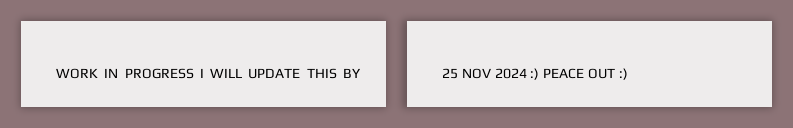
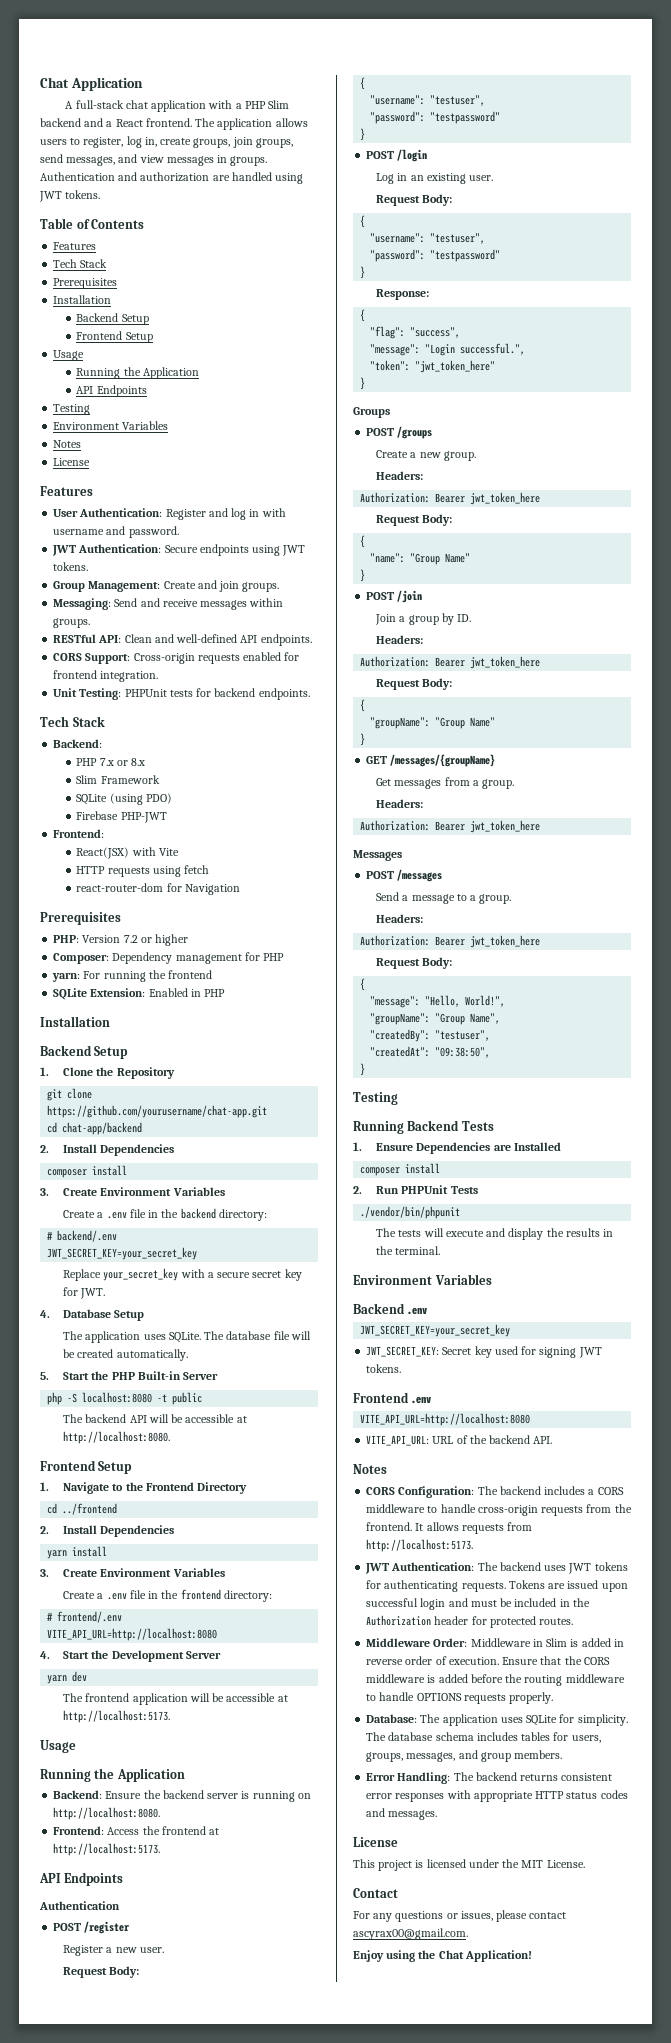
[56,68,628,80] WORK IN PROGRESS I WILL UPDATE THIS BY 25 NOV 2024 :) PEACE OUT :) -> [40,77,143,91] [65,100,290,112] [40,118,308,130] [40,136,293,148] [40,154,268,166] [40,172,304,184] [39,190,101,202] [40,218,145,229] [53,242,97,250] [53,259,108,268] [53,278,118,289] [53,295,112,304] [76,313,149,325] [76,331,153,343] [53,350,85,361] [76,367,199,379] [76,385,147,397] [53,404,91,415] [53,421,169,430] [53,440,82,448] [53,458,91,466] [40,486,93,496] [53,508,286,520] [53,526,179,538] [52,544,306,556] [53,562,89,571] [53,580,280,592] [53,598,284,610] [53,618,91,628] [53,634,312,646] [53,652,300,664] [53,670,159,682] [53,688,310,700] [40,716,105,727] [53,739,103,748] [76,758,146,766] [76,775,160,784] [76,793,172,805] [76,811,167,823] [53,829,105,838] [76,847,179,859] [76,865,210,877] [76,883,240,895] [40,912,121,925] [53,934,189,946] [53,952,285,964] [52,970,213,982] [53,988,226,1000] [40,1016,110,1027] [40,1045,129,1059] [40,1067,175,1079] [47,1088,93,1101] [47,1105,268,1118] [47,1122,143,1135] [40,1144,175,1156] [47,1165,128,1178] [40,1187,225,1196] [63,1208,267,1221] [47,1230,118,1242] [47,1247,198,1260] [63,1268,302,1281] [63,1287,106,1299] [40,1309,145,1321] [63,1331,311,1343] [63,1349,188,1361] [40,1371,219,1380] [47,1392,203,1405] [63,1414,247,1423] [63,1431,171,1444] [40,1460,133,1474] [40,1482,248,1494] [47,1503,118,1515] [40,1525,175,1537] [47,1546,108,1559] [40,1568,225,1577] [63,1589,272,1602] [47,1611,123,1623] [47,1628,218,1641] [40,1650,221,1662] [47,1671,88,1684] [63,1693,288,1705] [63,1710,171,1723] [40,1740,76,1753] [40,1768,185,1782] [53,1790,311,1802] [53,1807,161,1820] [53,1826,220,1835] [53,1843,161,1856] [39,1872,124,1886] [39,1901,120,1910] [53,1921,131,1934] [63,1945,164,1956] [63,1966,140,1978] [360,77,366,90] [370,95,486,106] [370,111,501,124] [360,128,366,141] [366,149,428,162] [376,173,494,184] [376,194,453,206] [360,215,366,228] [370,233,486,244] [370,249,501,262] [360,266,366,279] [376,289,430,300] [360,309,366,322] [370,326,461,339] [370,343,526,356] [370,360,496,373] [360,377,366,390] [353,407,390,418] [366,426,433,439] [376,450,476,461] [376,471,424,480] [360,492,541,505] [376,514,453,526] [360,535,366,548] [370,553,471,565] [360,569,366,582] [366,590,423,603] [375,613,472,625] [376,635,424,644] [360,656,541,669] [376,678,453,690] [360,699,366,712] [370,717,496,729] [360,733,366,746] [366,754,496,767] [376,777,515,789] [376,799,424,808] [360,820,541,833] [353,850,402,861] [366,869,443,882] [376,892,512,904] [376,914,424,923] [360,935,541,948] [376,957,453,969] [360,978,366,991] [370,995,506,1008] [370,1013,501,1025] [370,1029,491,1042] [370,1046,491,1058] [360,1063,366,1076] [353,1092,398,1105] [353,1120,494,1134] [353,1142,561,1154] [360,1163,441,1176] [353,1185,478,1194] [360,1206,461,1219] [376,1228,614,1240] [376,1246,441,1255] [353,1274,492,1285] [353,1303,428,1315] [360,1324,511,1337] [366,1346,602,1358] [366,1364,402,1373] [353,1392,432,1404] [360,1413,531,1426] [366,1435,553,1446] [353,1464,387,1474] [366,1486,624,1498] [366,1504,632,1516] [366,1522,533,1534] [366,1539,474,1552] [365,1562,628,1574] [366,1580,628,1592] [366,1598,590,1610] [366,1615,574,1628] [366,1638,624,1647] [366,1656,610,1665] [366,1674,625,1686] [366,1692,554,1704] [366,1714,628,1726] [366,1732,601,1743] [366,1750,563,1762] [366,1772,613,1784] [366,1790,628,1802] [366,1808,438,1820] [353,1837,398,1847] [353,1859,585,1871] [353,1888,398,1898] [353,1910,567,1922] [353,1928,468,1940] [353,1950,532,1962] Chat Application // A full-stack chat application with a PHP Slim backend and a React frontend. The application allows users to register, log in, create groups, join groups, send messages, and view messages in groups. Authentication and authorization are handled using JWT tokens. // Table of Contents // Features // Tech Stack // Prerequisites // Installation // Backend Setup // Frontend Setup // Usage // Running the Application // API Endpoints // Testing // Environment Variables // Notes // License // Features // User Authentication: Register and log in with username and password. // JWT Authentication: Secure endpoints using JWT tokens. // Group Management: Create and join groups. // Messaging: Send and receive messages within groups. // RESTful API: Clean and well-defined API endpoints. // CORS Support: Cross-origin requests enabled for frontend integration. // Unit Testing: PHPUnit tests for backend endpoints. // Tech Stack // Backend: // PHP 7.x or 8.x // Slim Framework // SQLite (using PDO) // Firebase PHP-JWT // Frontend: // React(JSX) with Vite // HTTP requests using fetch // react-router-dom for Navigation // Prerequisites // PHP: Version 7.2 or higher // Composer: Dependency management for PHP // yarn: For running the frontend // SQLite Extension: Enabled in PHP // Installation // Backend Setup // 1. Clone the Repository // git clone https://github.com/yourusername/chat-app.git // cd chat-app/backend // 2. Install Dependencies // composer install // 3. Create Environment Variables // Create a .env file in the backend directory: // # backend/.env // JWT_SECRET_KEY=your_secret_key // Replace your_secret_key with a secure secret key for JWT. // 4. Database Setup // The application uses SQLite. The database file will be created automatically. // 5. Start the PHP Built-in Server // php -S localhost:8080 -t public // The backend API will be accessible at http://localhost:8080. // Frontend Setup // 1. Navigate to the Frontend Directory // cd ../frontend // 2. Install Dependencies // yarn install // 3. Create Environment Variables // Create a .env file in the frontend directory: // # frontend/.env // VITE_API_URL=http://localhost:8080 // 4. Start the Development Server // yarn dev // The frontend application will be accessible at http://localhost:5173. // Usage // Running the Application // Backend: Ensure the backend server is running on http://localhost:8080. // Frontend: Access the frontend at http://localhost:5173. // API Endpoints // Authentication // POST /register // Register a new user. // Request Body: // { // "username": "testuser", // "password": "testpassword" // } // POST /login // Log in an existing user. // Request Body: // { // "username": "testuser", // "password": "testpassword" // } // Response: // { // "flag": "success", // "message": "Login successful.", // "token": "jwt_token_here" // } // Groups // POST /groups // Create a new group. // Headers: // Authorization: Bearer jwt_token_here // Request Body: // { // "name": "Group Name" // } // POST /join // Join a group by ID. // Headers: // Authorization: Bearer jwt_token_here // Request Body: // { // "groupName": "Group Name" // } // GET /messages/{groupName} // Get messages from a group. // Headers: // Authorization: Bearer jwt_token_here // Messages // POST /messages // Send a message to a group. // Headers: // Authorization: Bearer jwt_token_here // Request Body: // { // "message": "Hello, World!", // "groupName": "Group Name", // "createdBy": "testuser", // "createdAt": "09:38:50", // } // Testing // Running Backend Tests // 1. Ensure Dependencies are Installed // composer install // 2. Run PHPUnit Tests // ./vendor/bin/phpunit // The tests will execute and display the results in the terminal. // Environment Variables // Backend .env // JWT_SECRET_KEY=your_secret_key // JWT_SECRET_KEY: Secret key used for signing JWT tokens. // Frontend .env // VITE_API_URL=http://localhost:8080 // VITE_API_URL: URL of the backend API. // Notes // CORS Configuration: The backend includes a CORS middleware to handle cross-origin requests from the frontend. It allows requests from http://localhost:5173. // JWT Authentication: The backend uses JWT tokens for authenticating requests. Tokens are issued upon successful login and must be included in the Authorization header for protected routes. // Middleware Order: Middleware in Slim is added in reverse order of execution. Ensure that the CORS middleware is added before the routing middleware to handle OPTIONS requests properly. // Database: The application uses SQLite for simplicity. The database schema includes tables for users, groups, messages, and group members. // Error Handling: The backend returns consistent error responses with appropriate HTTP status codes and messages. // License // This project is licensed under the MIT License. // Contact // For any questions or issues, please contact ascyrax00@gmail.com. // Enjoy using the Chat Application!

